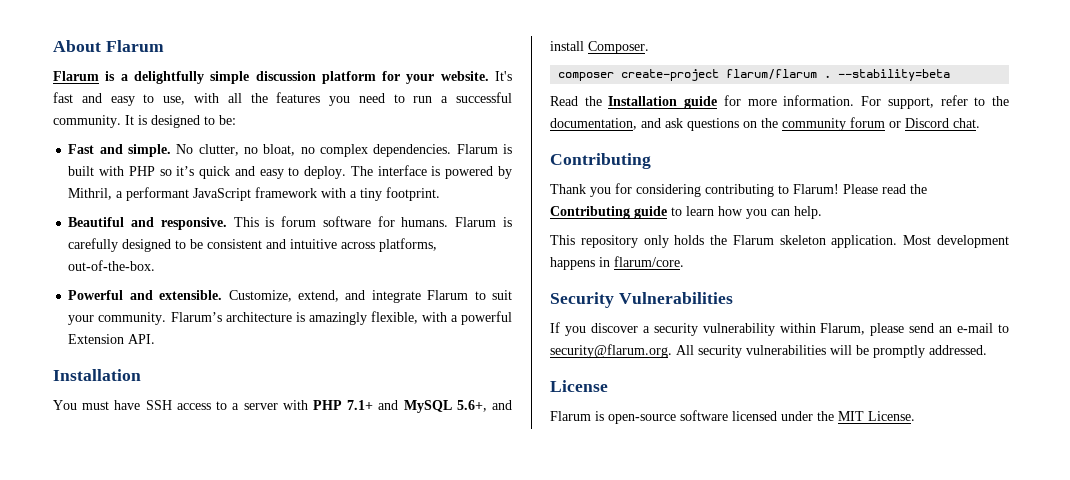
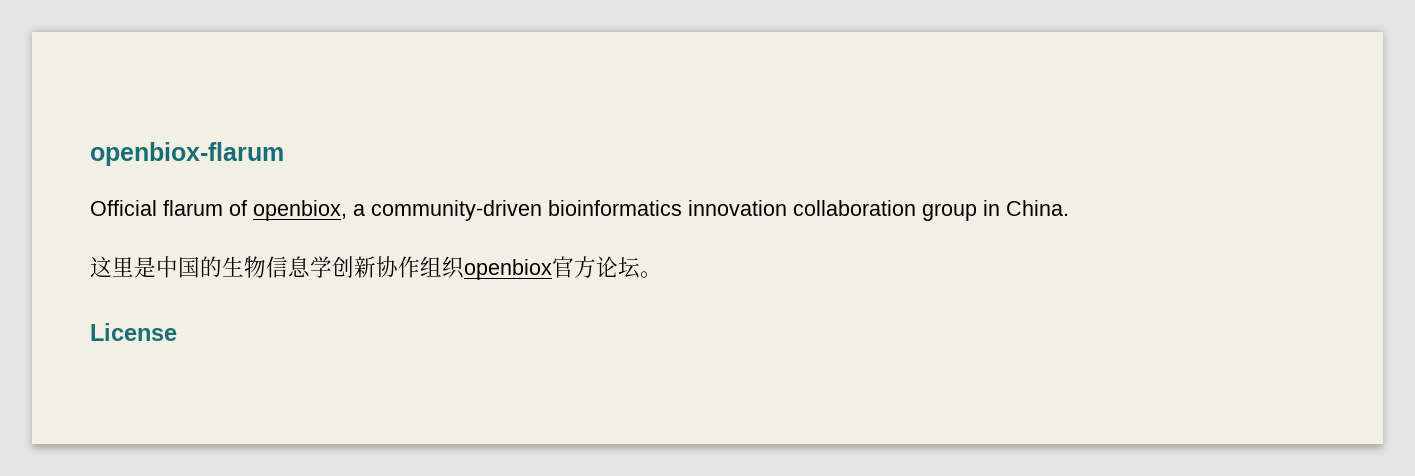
[53,40,164,52] [53,71,512,84] [53,92,512,106] [53,115,236,128] [68,144,512,157] [68,165,513,179] [68,187,441,201] [68,216,512,230] [68,238,438,252] [68,260,156,271] [68,290,512,303] [68,311,512,325] [68,334,156,344] [53,369,141,381] [53,400,512,413] [550,41,649,54] [558,69,951,81] [550,95,1010,109] [550,117,980,131] [550,153,651,169] [550,183,927,197] [550,206,822,219] [550,235,1009,248] [550,256,684,270] [550,292,733,308] [550,322,1010,336] [550,344,987,358] [550,380,608,392] [550,410,915,424] About Flarum // Flarum is a delightfully simple discussion platform for your website. It's fast and easy to use, with all the features you need to run a successful community. It is designed to be: // Fast and simple. No clutter, no bloat, no complex dependencies. Flarum is built with PHP so it’s quick and easy to deploy. The interface is powered by Mithril, a performant JavaScript framework with a tiny footprint. // Beautiful and responsive. This is forum software for humans. Flarum is carefully designed to be consistent and intuitive across platforms, out-of-the-box. // Powerful and extensible. Customize, extend, and integrate Flarum to suit your community. Flarum’s architecture is amazingly flexible, with a powerful Extension API. // Installation // You must have SSH access to a server with PHP 7.1+ and MySQL 5.6+, and install Composer. // composer create-project flarum/flarum . --stability=beta // Read the Installation guide for more information. For support, refer to the documentation, and ask questions on the community forum or Discord chat. // Contributing // Thank you for considering contributing to Flarum! Please read the Contributing guide to learn how you can help. // This repository only holds the Flarum skeleton application. Most development happens in flarum/core. // Security Vulnerabilities // If you discover a security vulnerability within Flarum, please send an e-mail to security@flarum.org. All security vulnerabilities will be promptly addressed. // License // Flarum is open-source software licensed under the MIT License. -> [90,142,284,166] [90,200,1069,221] [90,256,662,280] [90,323,177,341] openbiox-flarum // Official flarum of openbiox, a community-driven bioinformatics innovation collaboration group in China. // 这里是中国的生物信息学创新协作组织openbiox官方论坛。 // License

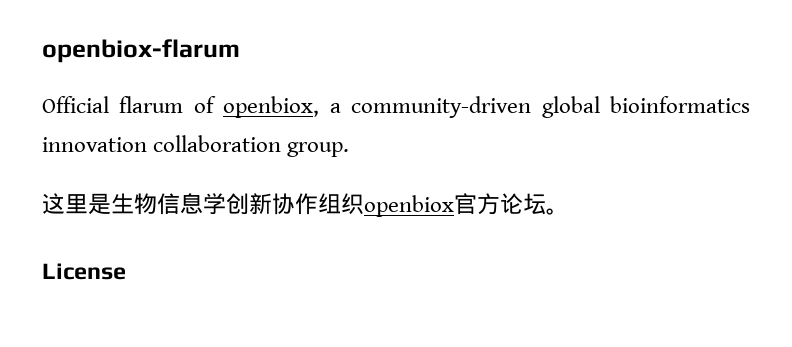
(542, 210) none -> [541,96,600,118] global
[922,200,1069,221] group in China. -> [287,142,350,157] group.
[156,256,222,278] 中国的 -> (111, 204) none

